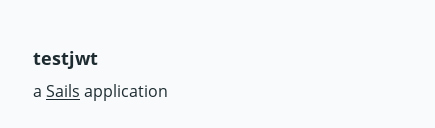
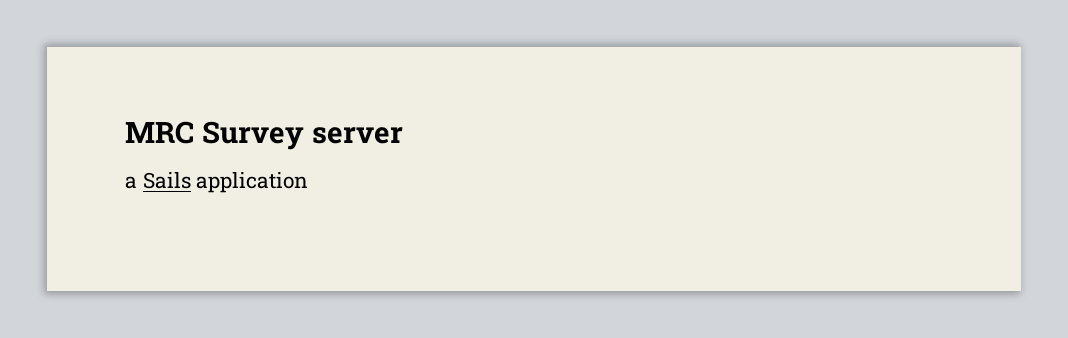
[33,51,98,69] testjwt -> [125,121,403,150] MRC Survey server

